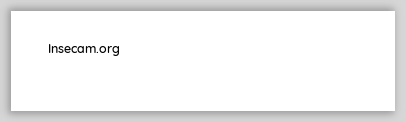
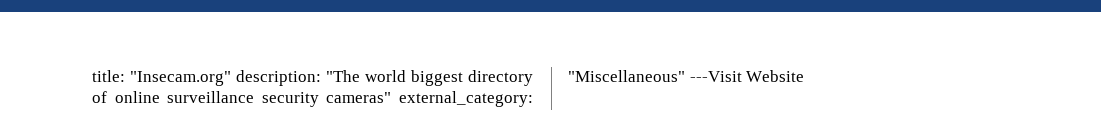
[48,44,120,56] Insecam.org -> [92,70,533,86] [92,91,533,107] [568,70,805,82] title: "Insecam.org" description: "The world biggest directory of online surveillance security cameras" external_category: "Miscellaneous" ---Visit Website

